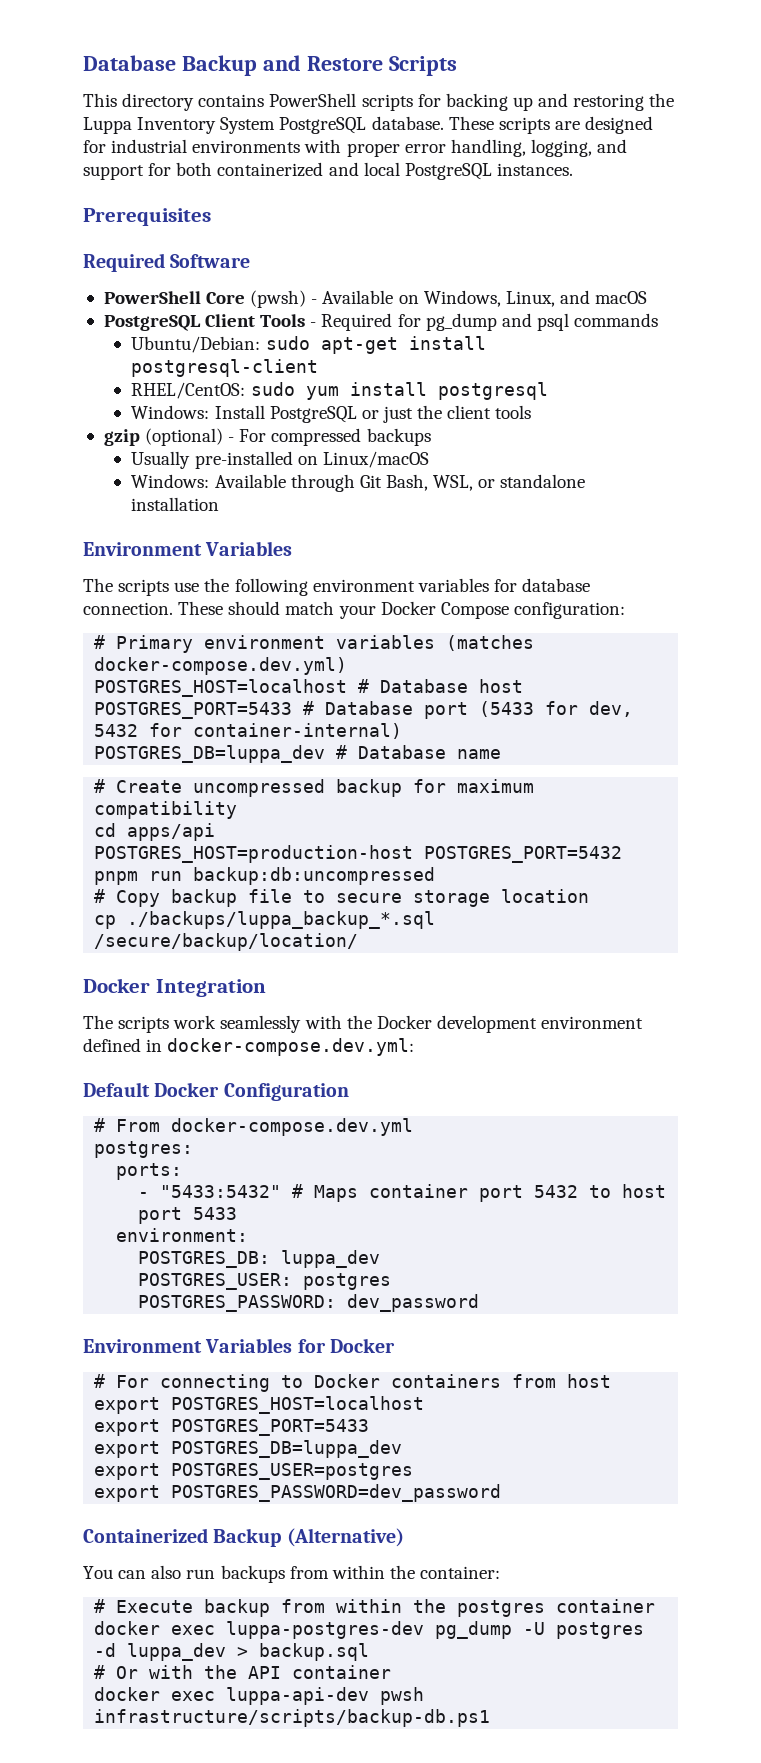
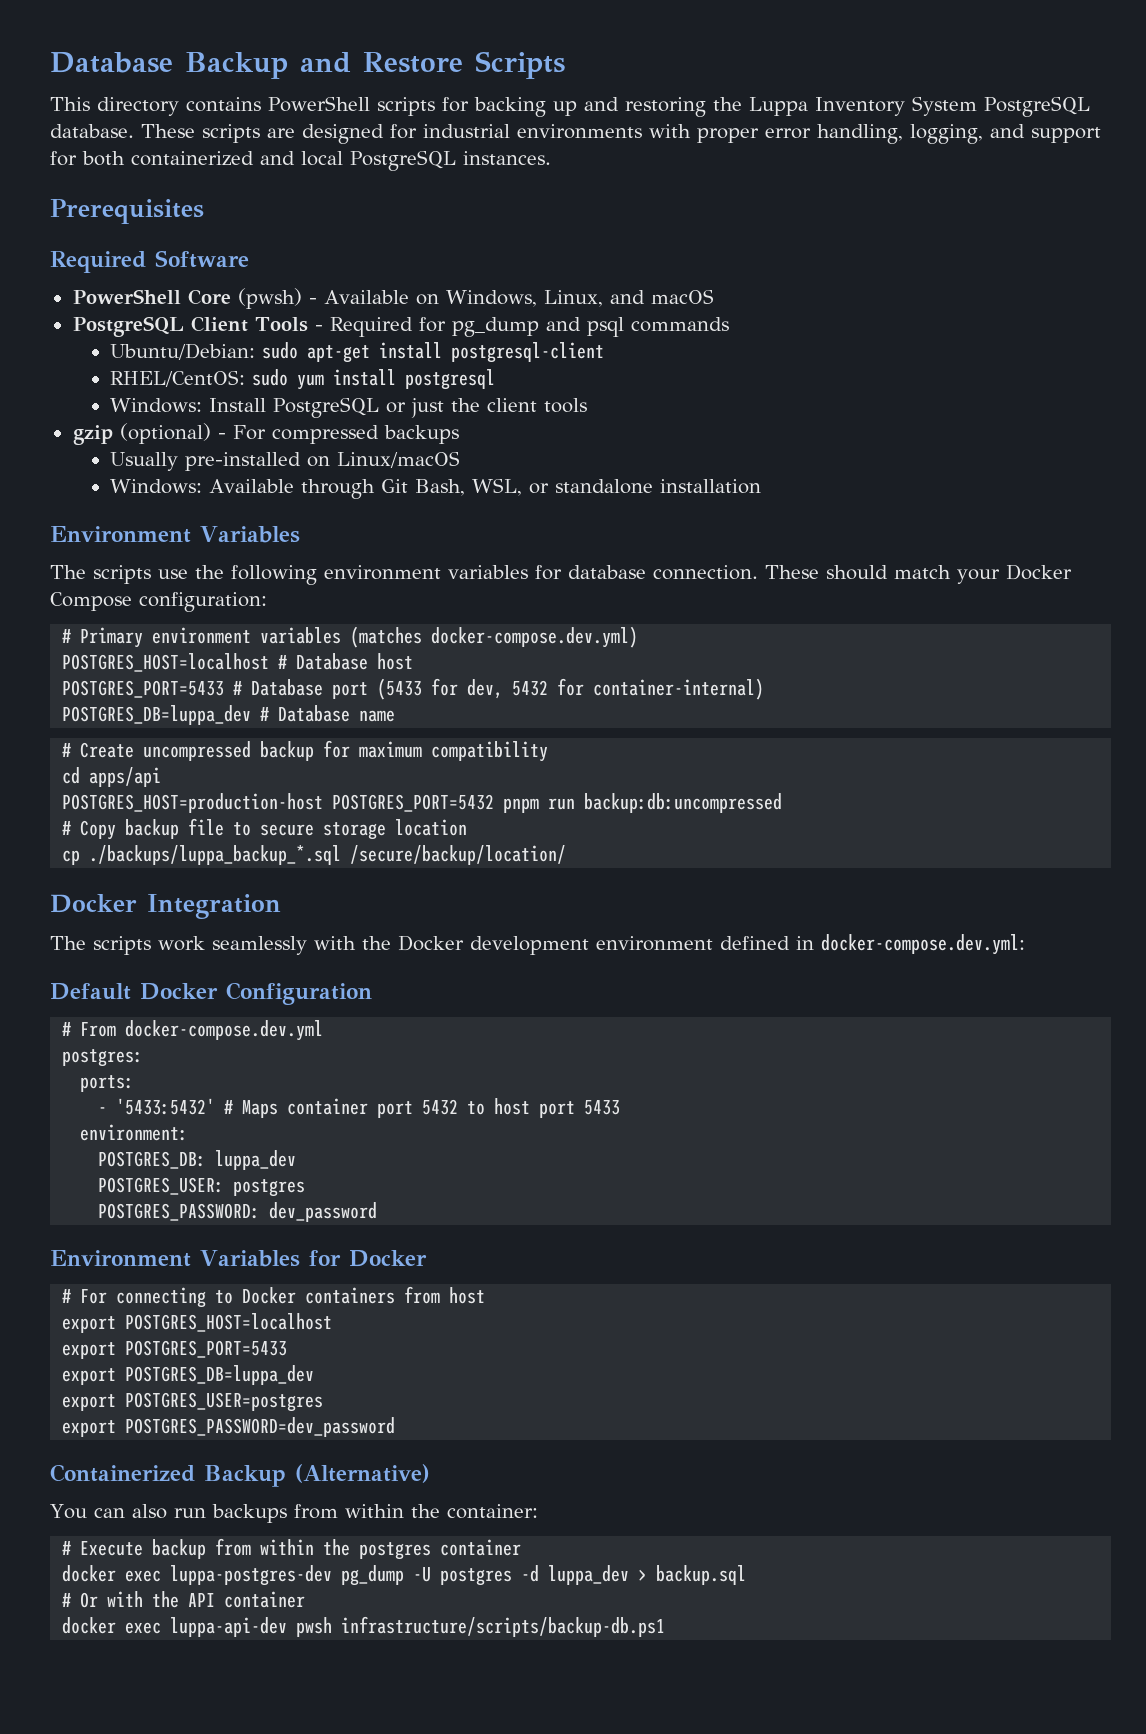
[160,1185,282,1198] "5433:5432" -> [116,1098,216,1115] '5433:5432'

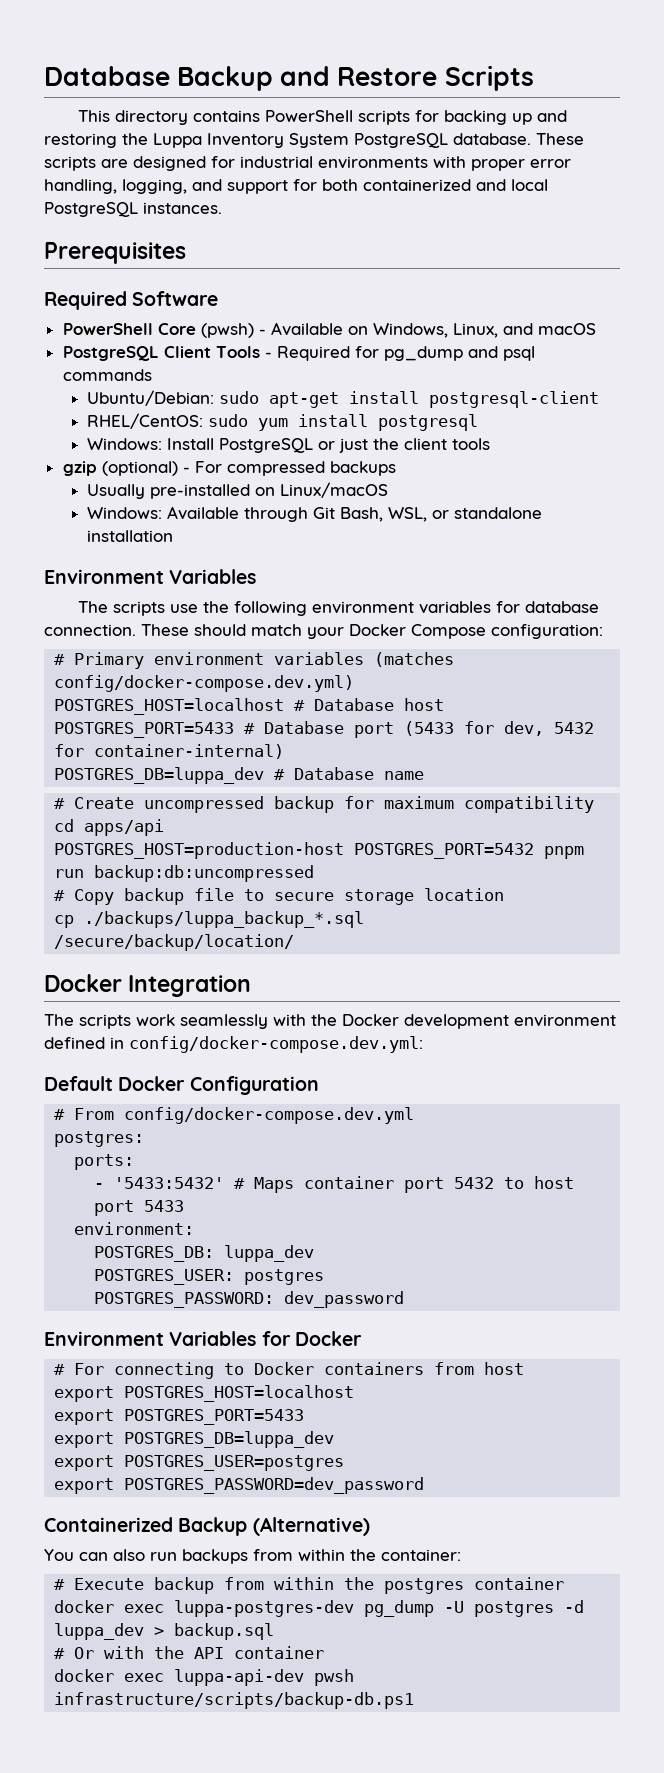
[431,626,639,648] docker-compose.dev.yml) -> [54,675,355,692] config/docker-compose.dev.yml)
[821,934,1025,955] docker-compose.dev.yml: -> [129,1036,423,1053] config/docker-compose.dev.yml:
[125,1020,324,1041] docker-compose.dev.yml -> [124,1107,415,1124] config/docker-compose.dev.yml

